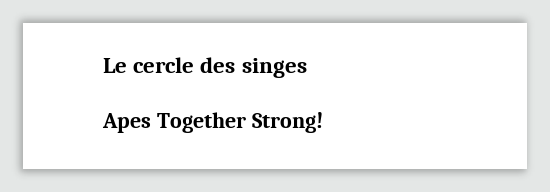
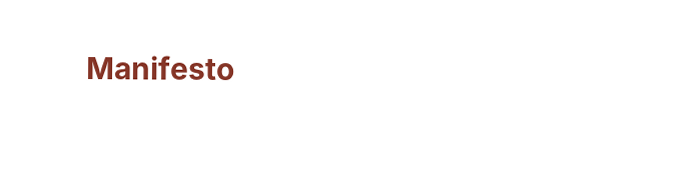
[103,57,307,78] [102,112,323,133] Le cercle des singes // Apes Together Strong! -> [86,55,235,81] Manifesto

